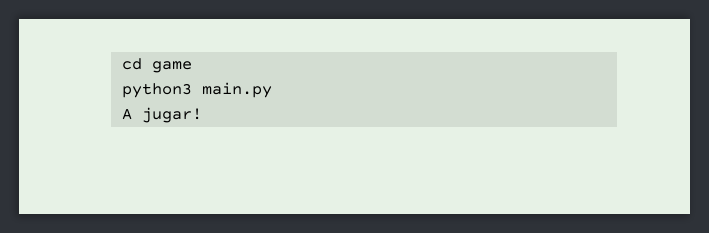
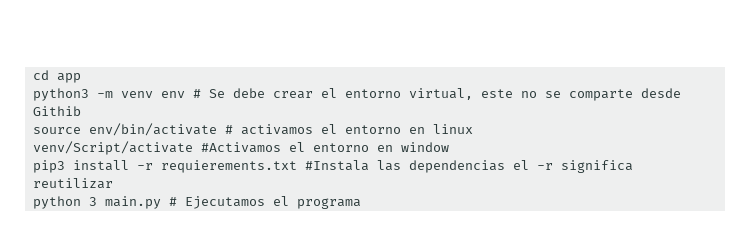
[151,61,192,73] game -> [57,73,82,83] app
[201,82,272,98] [121,107,202,123] main.py // A jugar! -> [97,88,682,101] [33,106,82,116] [33,123,474,136] [33,141,450,155] [33,160,634,173] [33,178,114,189] [33,196,362,209] -m venv env # Se debe crear el entorno virtual, este no se comparte desde Githib // source env/bin/activate # activamos el entorno en linux // venv/Script/activate #Activamos el entorno en window // pip3 install -r requierements.txt #Instala las dependencias el -r significa reutilizar // python 3 main.py # Ejecutamos el programa

